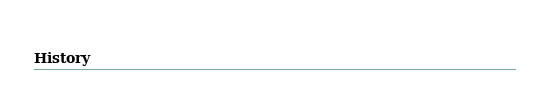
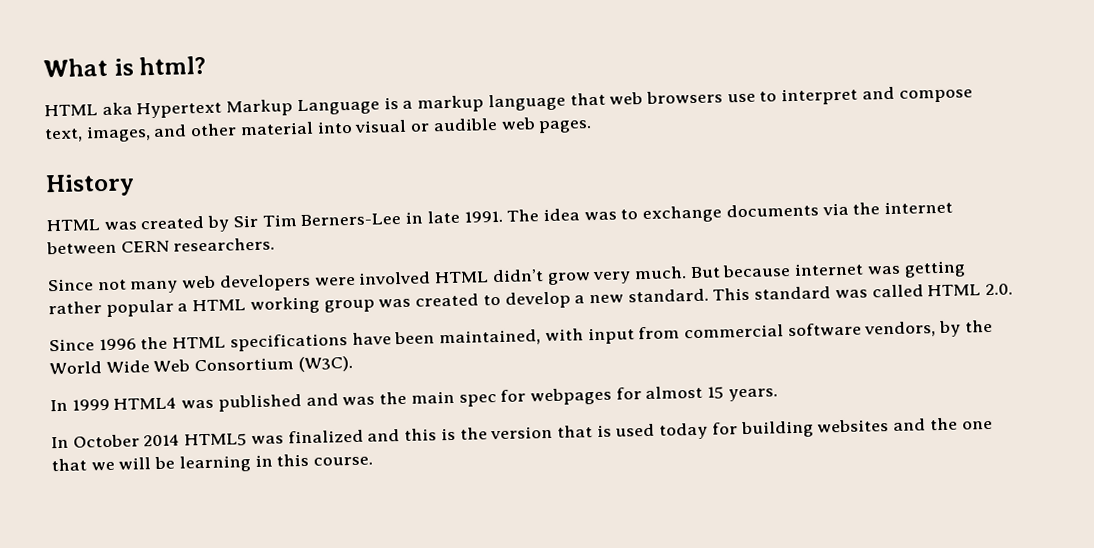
[34,52,91,66] History -> [43,55,207,78] [44,86,973,119] [44,117,593,143] [45,173,135,198] [46,200,954,232] [46,237,276,255] [48,260,966,294] [48,283,1014,318] [49,319,993,352] [49,355,353,375] [50,385,778,412] [51,417,993,449] [51,453,374,473] What is html? // HTML aka Hypertext Markup Language is a markup language that web browsers use to interpret and compose text, images, and other material into visual or audible web pages. // History // HTML was created by Sir Tim Berners-Lee in late 1991. The idea was to exchange documents via the internet between CERN researchers. // Since not many web developers were involved HTML didn’t grow very much. But because internet was getting rather popular a HTML working group was created to develop a new standard. This standard was called HTML 2.0. // Since 1996 the HTML specifications have been maintained, with input from commercial software vendors, by the World Wide Web Consortium (W3C). // In 1999 HTML4 was published and was the main spec for webpages for almost 15 years. // In October 2014 HTML5 was finalized and this is the version that is used today for building websites and the one that we will be learning in this course.

